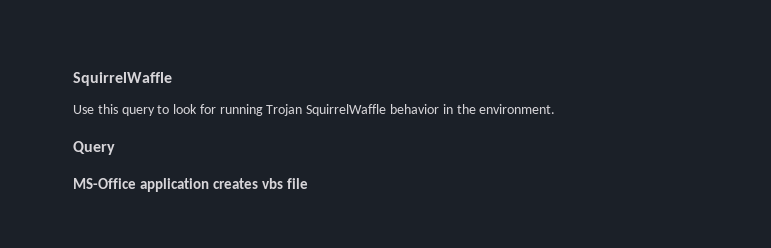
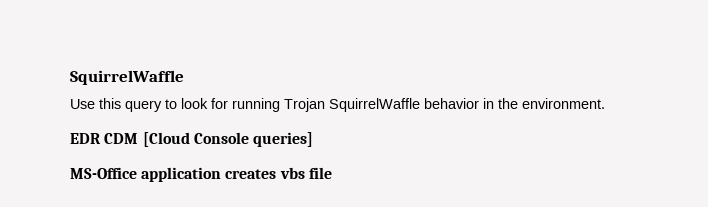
[73,141,115,155] Query -> [70,132,314,147] EDR CDM [Cloud Console queries]

